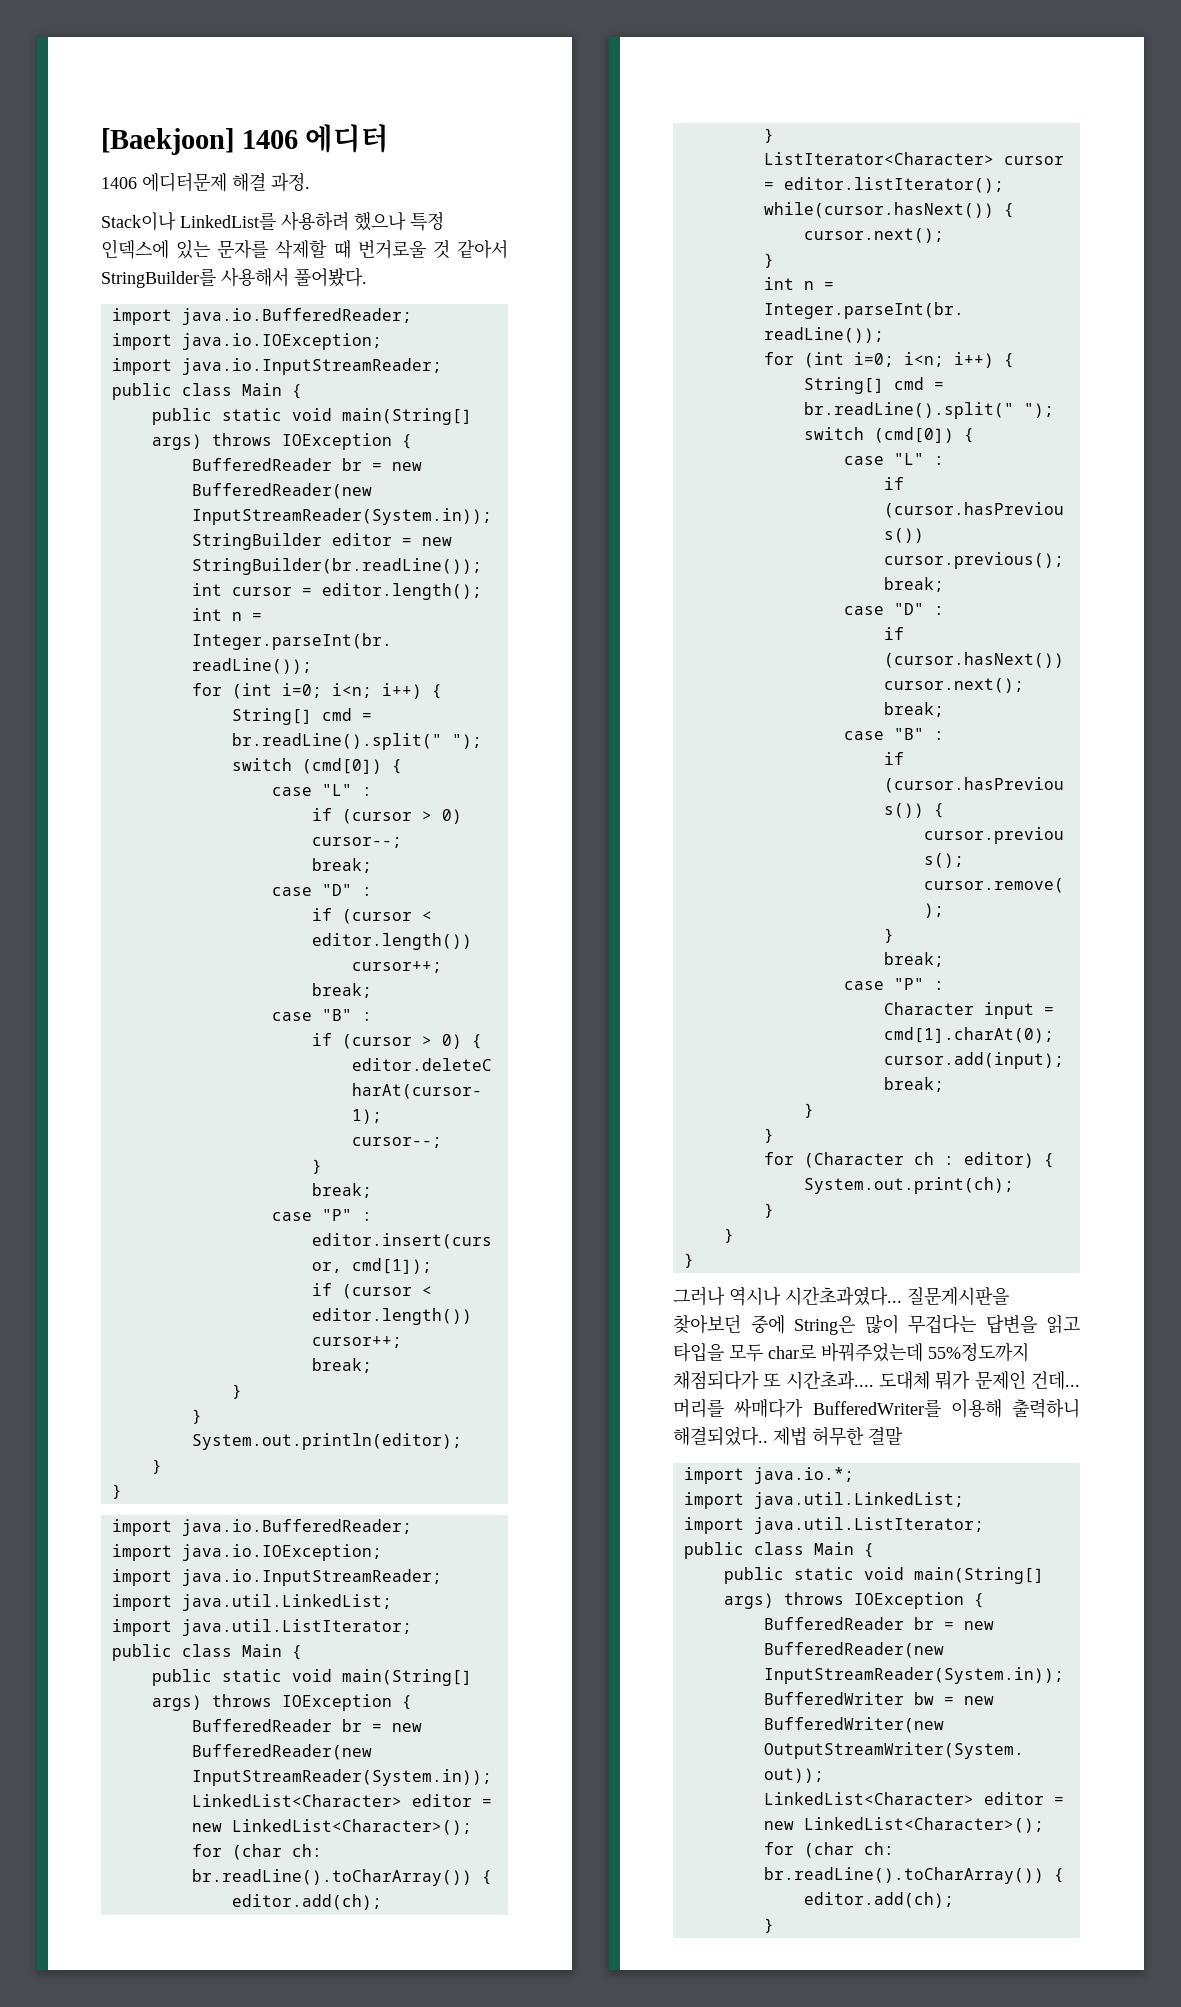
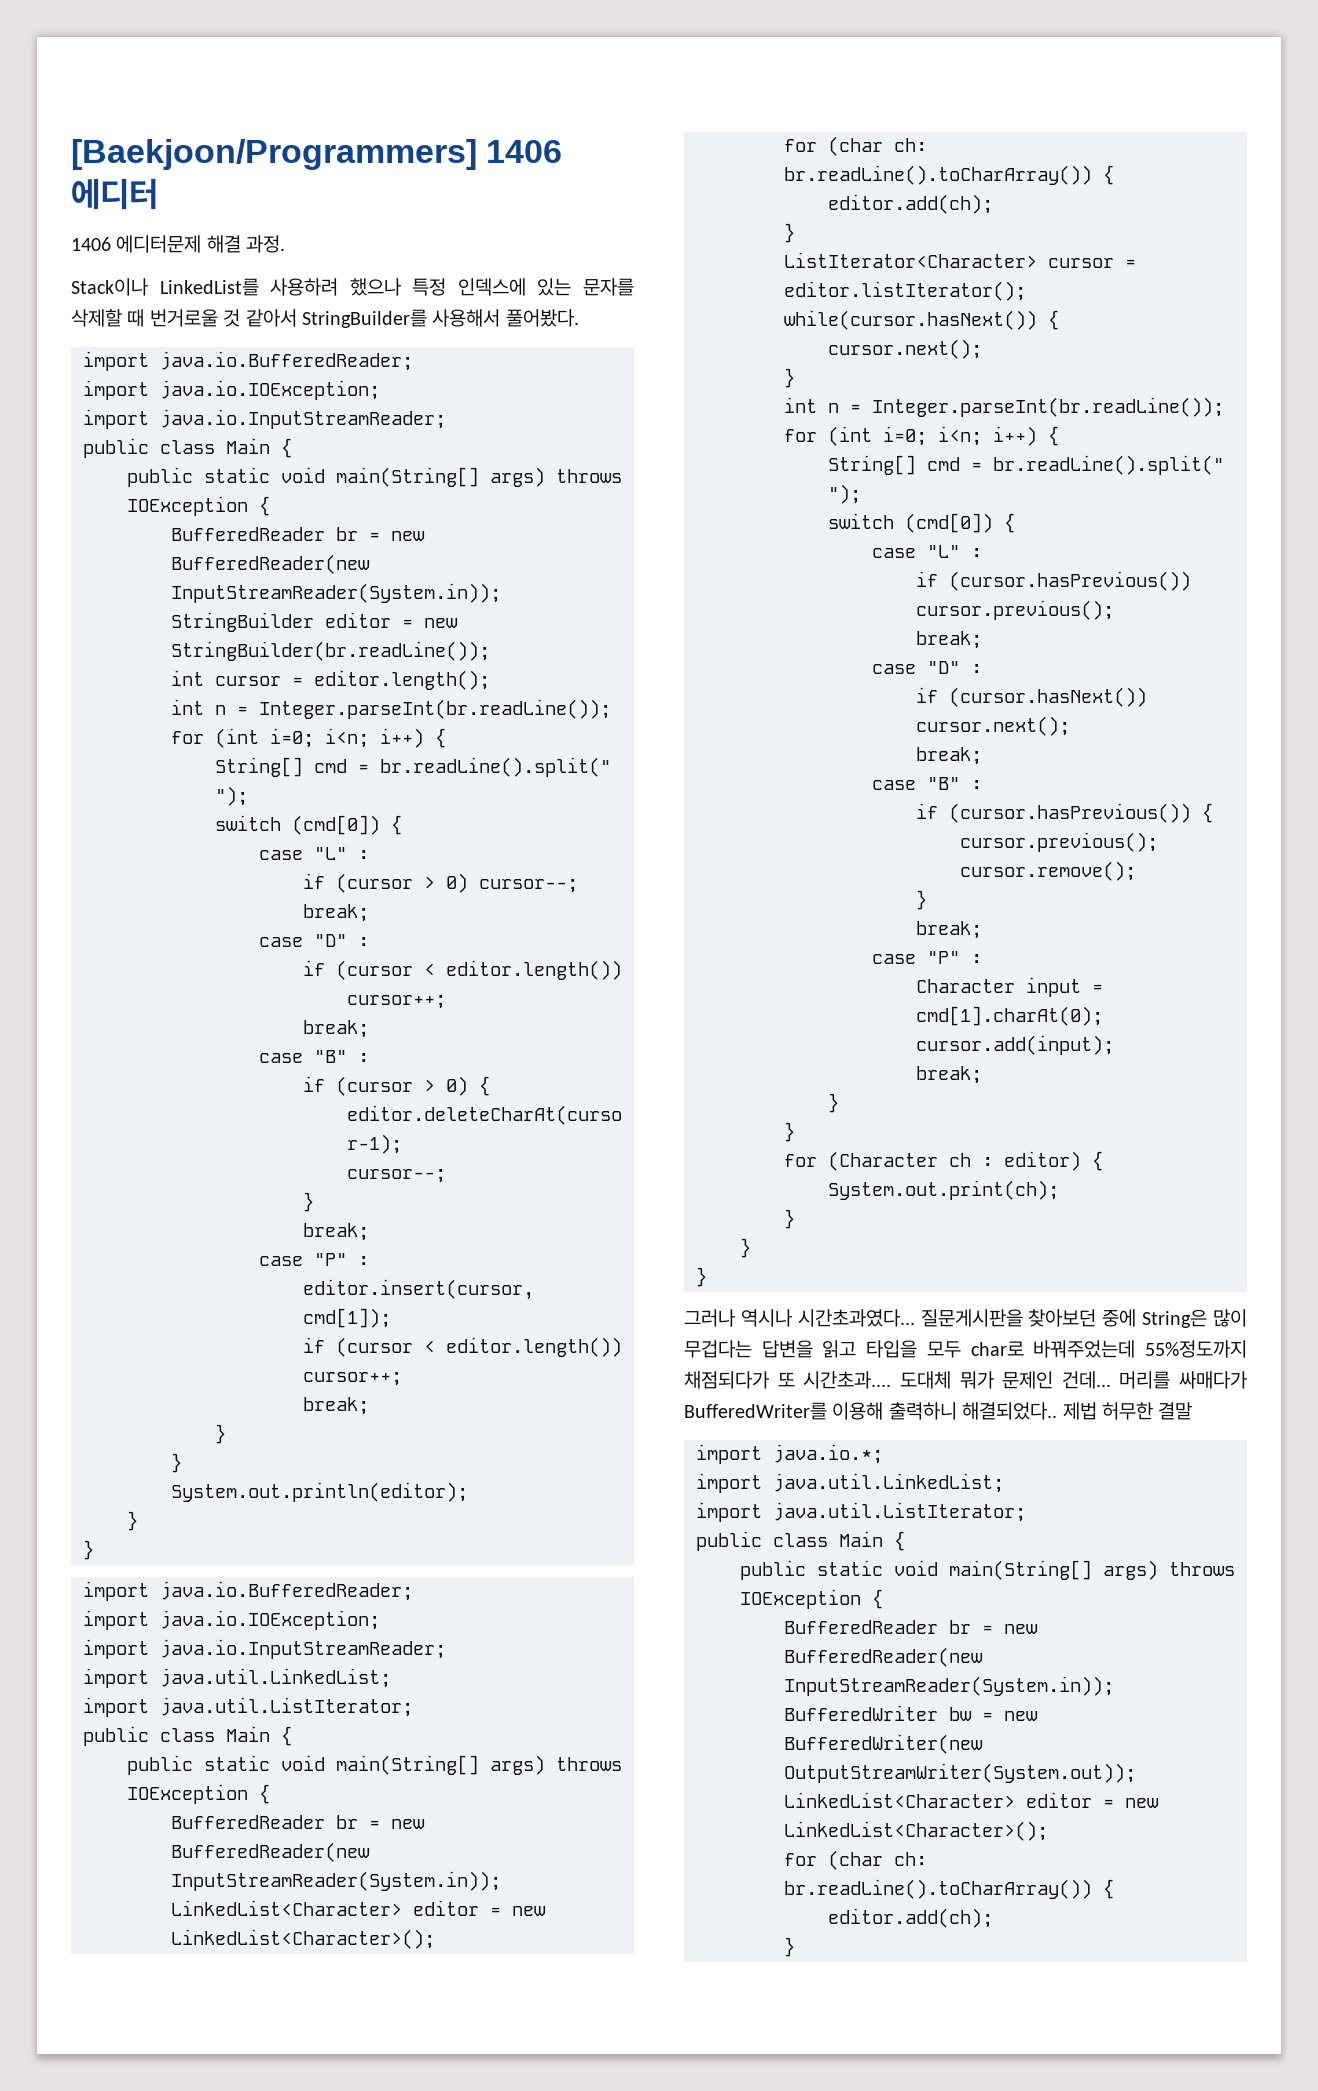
[101,128,234,155] [Baekjoon] -> [71,139,477,170] [Baekjoon/Programmers]

